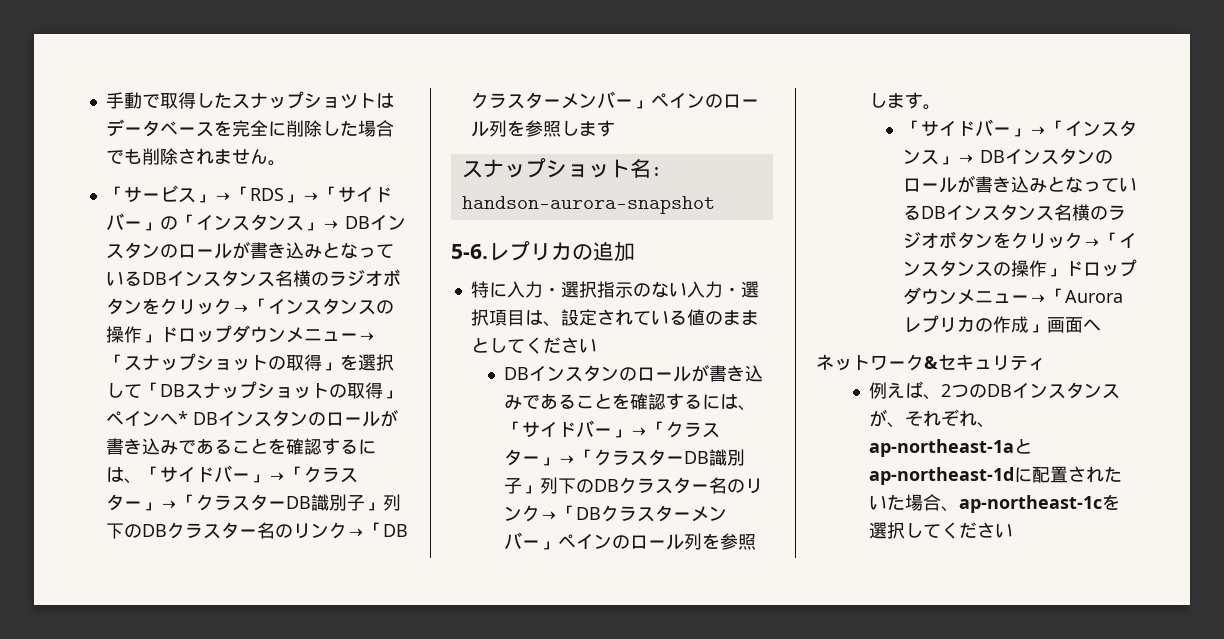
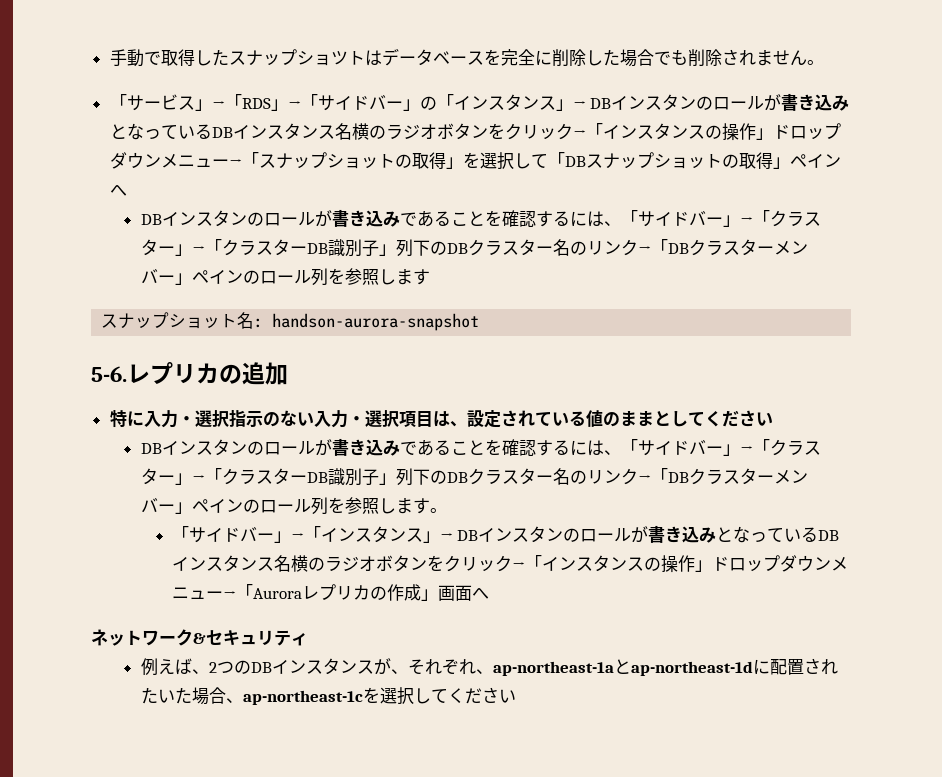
[177,411,188,425] * -> (127, 190) //

